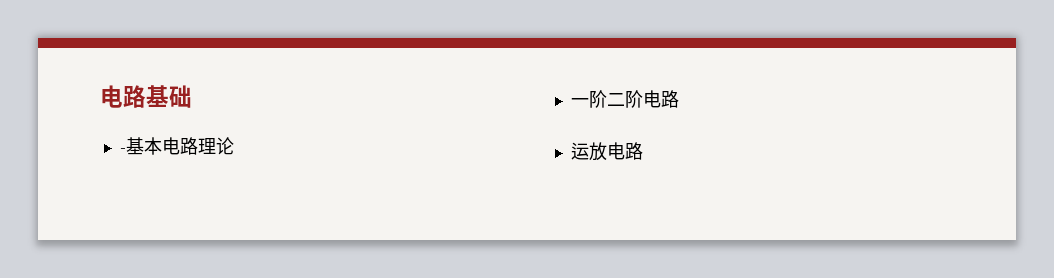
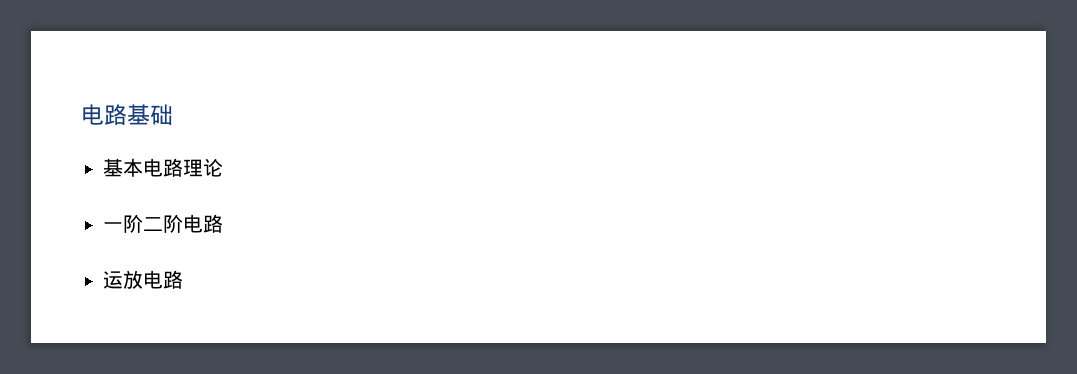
[119,148,126,153] - -> (173, 115) none

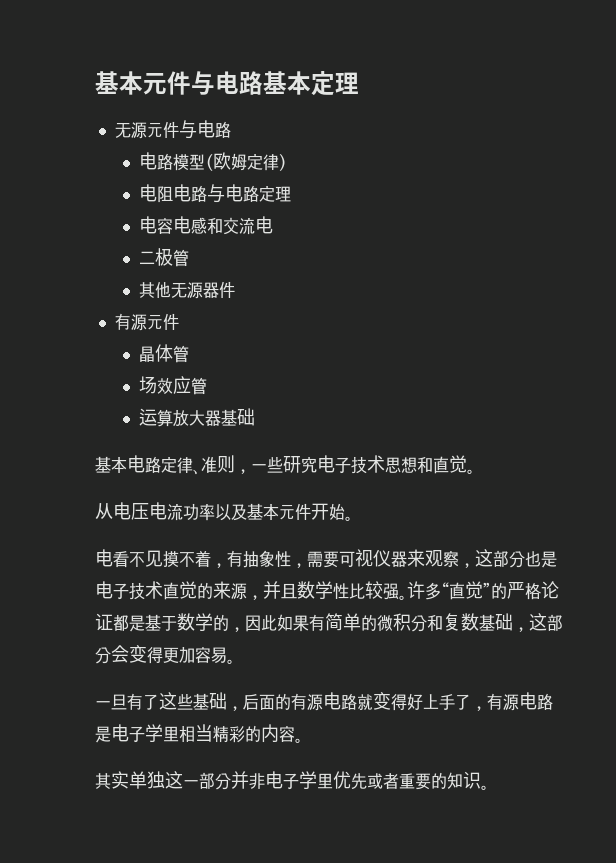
[81,104,173,126] [103,158,223,177] [103,214,223,233] [103,270,183,289] 电路基础 // 基本电路理论 // 一阶二阶电路 // 运放电路 -> [95,71,359,96] [114,120,231,139] [139,152,288,171] [139,184,292,203] [139,216,274,235] [139,248,190,267] [139,281,236,299] [114,313,179,331] [139,344,190,363] [139,376,208,395] [139,408,256,427] [95,455,475,475] [95,502,353,521] [95,549,557,568] [95,581,559,600] [95,613,563,632] [95,645,235,664] [95,692,553,711] [95,724,303,743] [95,771,489,790] 基本元件与电路基本定理 // 无源元件与电路 // 电路模型(欧姆定律) // 电阻电路与电路定理 // 电容电感和交流电 // 二极管 // 其他无源器件 // 有源元件 // 晶体管 // 场效应管 // 运算放大器基础 // 基本电路定律、准则，一些研究电子技术思想和直觉。 // 从电压电流功率以及基本元件开始。 // 电看不见摸不着，有抽象性，需要可视仪器来观察，这部分也是电子技术直觉的来源，并且数学性比较强。许多“直觉”的严格论证都是基于数学的，因此如果有简单的微积分和复数基础，这部分会变得更加容易。 // 一旦有了这些基础，后面的有源电路就变得好上手了，有源电路是电子学里相当精彩的内容。 // 其实单独这一部分并非电子学里优先或者重要的知识。

